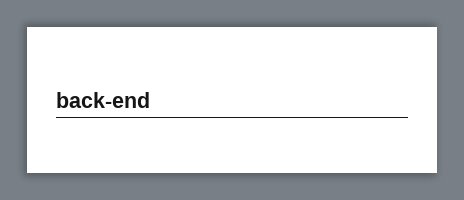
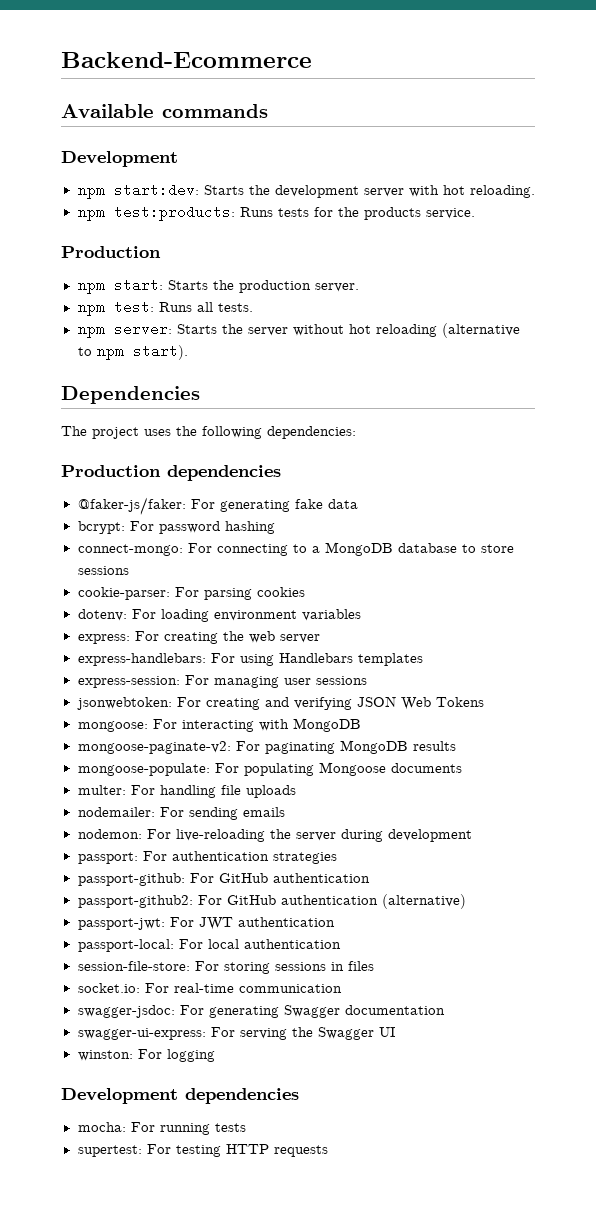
[56,92,150,108] back-end -> [61,52,312,68] [61,104,268,118] [61,151,178,167] [77,183,535,199] [77,205,475,221] [61,246,161,258] [77,278,359,294] [77,300,253,316] [77,322,520,338] [77,344,188,360] [61,386,200,404] [61,426,356,439] [61,465,281,481] [77,497,358,515] [77,521,275,534] [77,542,514,556] [77,566,129,575] [77,587,305,600] [77,609,361,622] [77,631,320,644] [77,653,423,666] [77,675,367,688] [76,696,484,710] [77,718,361,732] [77,740,456,754] [77,762,462,776] [77,785,296,798] [77,807,285,820] [77,829,472,842] [77,851,337,864] [77,873,370,886] [77,894,466,909] [77,917,335,930] [77,939,341,952] [77,961,374,974] [77,983,342,993] [77,1005,445,1018] [77,1027,395,1040] [77,1049,215,1062] [61,1088,299,1104] [77,1122,246,1135] [77,1144,328,1157] Backend-Ecommerce // Available commands // Development // npm start:dev: Starts the development server with hot reloading. // npm test:products: Runs tests for the products service. // Production // npm start: Starts the production server. // npm test: Runs all tests. // npm server: Starts the server without hot reloading (alternative to npm start). // Dependencies // The project uses the following dependencies: // Production dependencies // @faker-js/faker: For generating fake data // bcrypt: For password hashing // connect-mongo: For connecting to a MongoDB database to store sessions // cookie-parser: For parsing cookies // dotenv: For loading environment variables // express: For creating the web server // express-handlebars: For using Handlebars templates // express-session: For managing user sessions // jsonwebtoken: For creating and verifying JSON Web Tokens // mongoose: For interacting with MongoDB // mongoose-paginate-v2: For paginating MongoDB results // mongoose-populate: For populating Mongoose documents // multer: For handling file uploads // nodemailer: For sending emails // nodemon: For live-reloading the server during development // passport: For authentication strategies // passport-github: For GitHub authentication // passport-github2: For GitHub authentication (alternative) // passport-jwt: For JWT authentication // passport-local: For local authentication // session-file-store: For storing sessions in files // socket.io: For real-time communication // swagger-jsdoc: For generating Swagger documentation // swagger-ui-express: For serving the Swagger UI // winston: For logging // Development dependencies // mocha: For running tests // supertest: For testing HTTP requests

